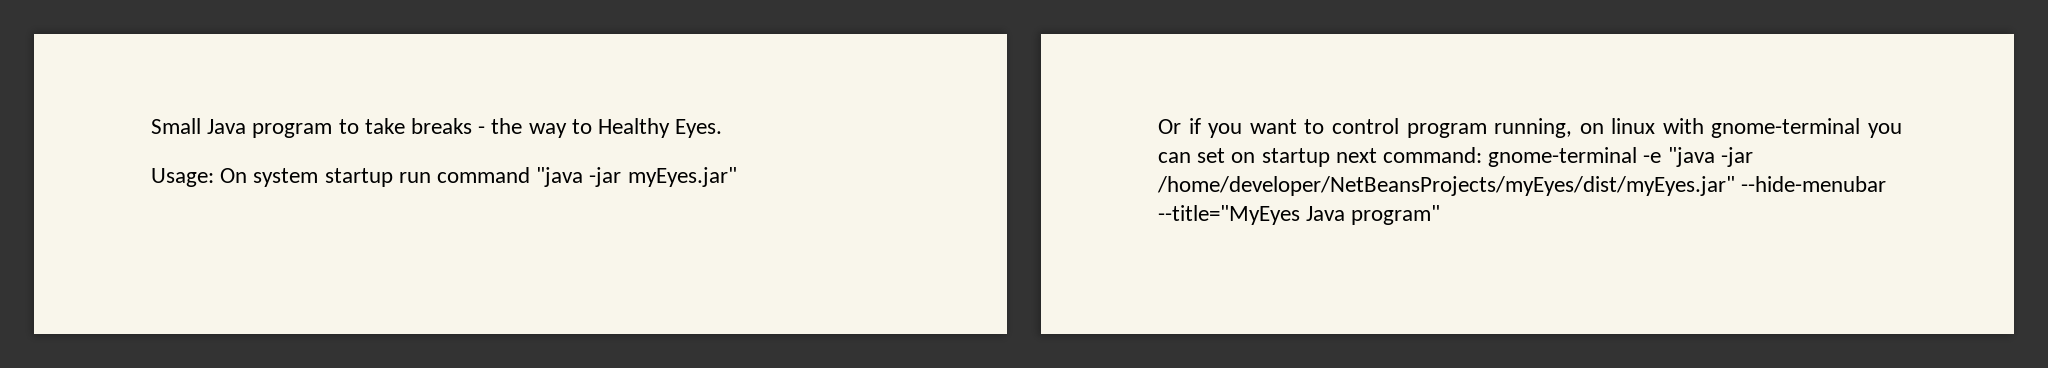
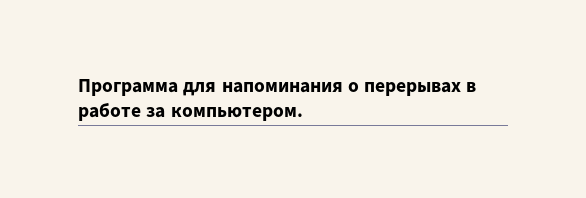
[151,118,723,138] [151,167,737,187] [1158,118,1902,138] [1158,147,1753,167] [1157,176,1887,196] [1158,205,1441,225] Small Java program to take breaks - the way to Healthy Eyes. // Usage: On system startup run command "java -jar myEyes.jar" // Or if you want to control program running, on linux with gnome-terminal you can set on startup next command: gnome-terminal -e "java -jar /home/developer/NetBeansProjects/myEyes/dist/myEyes.jar" --hide-menubar --title="MyEyes Java program" -> [78,79,477,96] [78,102,303,121] Программа для напоминания о перерывах в работе за компьютером.

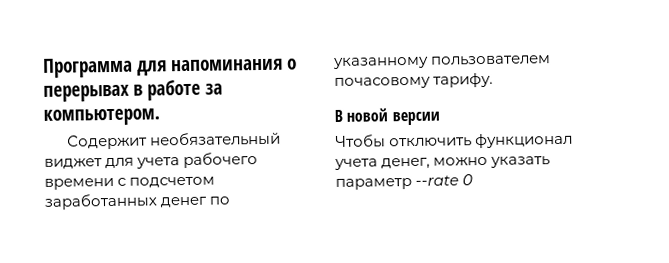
(303, 114) none -> [67,131,282,150] [44,152,259,169] [44,176,216,190] [44,193,231,210] [333,55,552,70] [334,72,494,89] [334,108,440,126] [335,132,574,149] [334,156,551,171] [335,174,474,190] // Содержит необязательный виджет для учета рабочего времени с подсчетом заработанных денег по указанному пользователем почасовому тарифу. // В новой версии // Чтобы отключить функционал учета денег, можно указать параметр --rate 0

